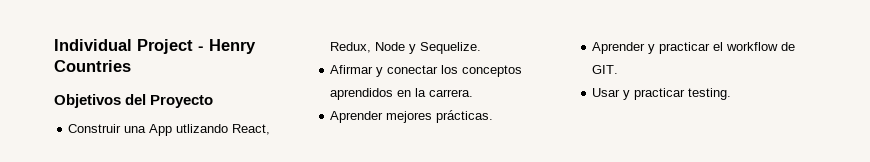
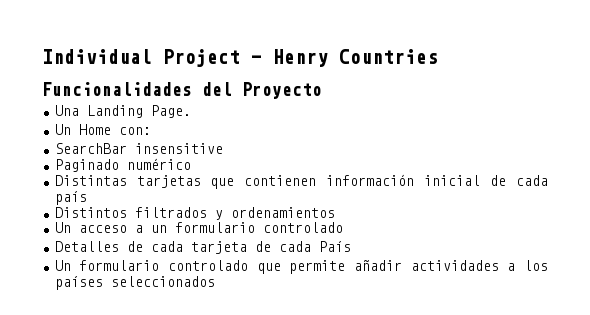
[54,94,121,108] Objetivos -> [42,82,192,96] Funcionalidades
[68,124,271,136] [330,42,482,54] [330,65,523,77] [330,88,474,100] [330,110,494,123] [592,42,796,54] [592,65,619,74] [592,88,732,100] Construir una App utlizando React, Redux, Node y Sequelize. // Afirmar y conectar los conceptos aprendidos en la carrera. // Aprender mejores prácticas. // Aprender y practicar el workflow de GIT. // Usar y practicar testing. -> [54,105,191,118] [54,124,151,135] [54,143,223,154] [54,158,191,172] [54,174,548,189] [54,191,87,205] [54,207,335,220] [54,222,343,233] [54,241,351,254] [54,260,548,274] [54,276,215,290] Una Landing Page. // Un Home con: // SearchBar insensitive // Paginado numérico // Distintas tarjetas que contienen información inicial de cada país // Distintos filtrados y ordenamientos // Un acceso a un formulario controlado // Detalles de cada tarjeta de cada País // Un formulario controlado que permite añadir actividades a los países seleccionados

